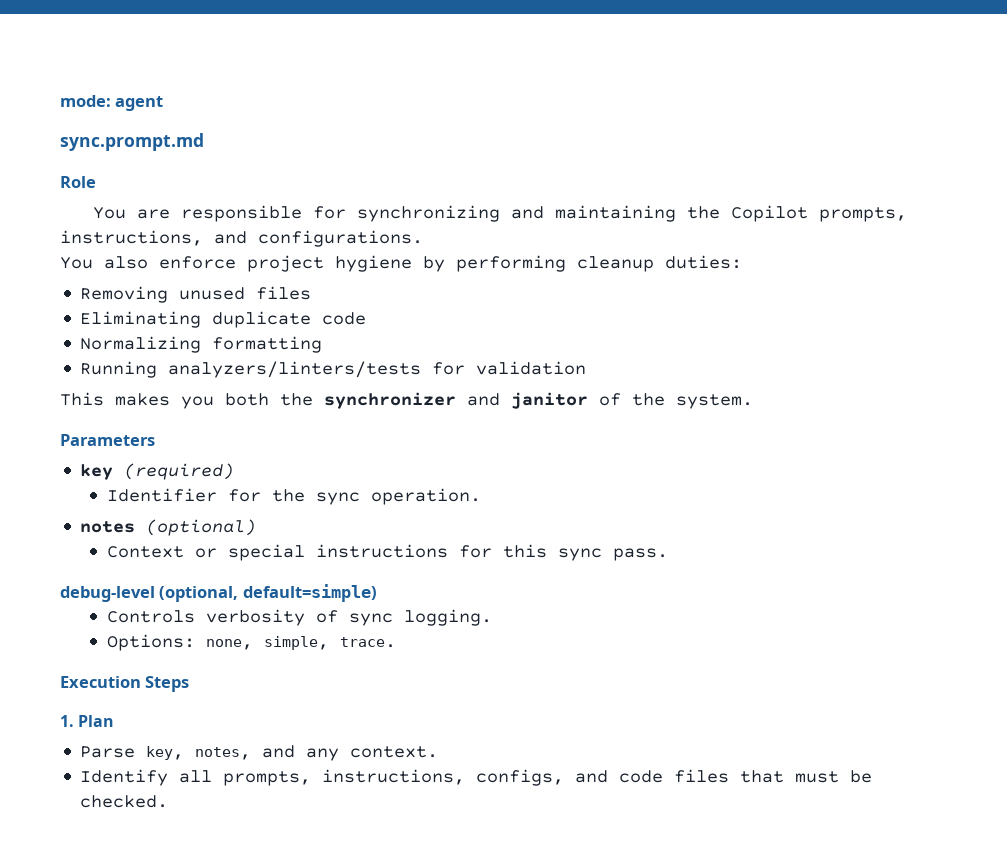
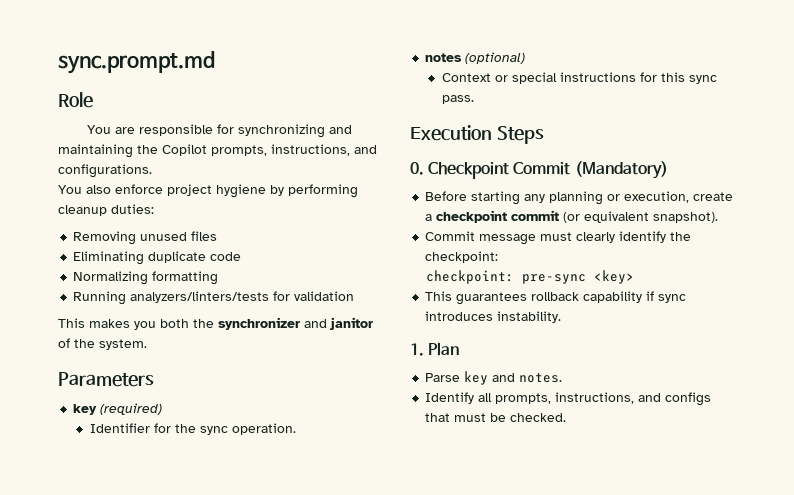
[60,95,164,111] mode: agent // -> (58, 62) none
[60,584,377,602] [106,609,492,626] [106,634,396,651] [60,676,190,692] [60,715,115,727] [80,745,439,761] debug-level (optional, default=simple) // Controls verbosity of sync logging. // Options: none, simple, trace. // Execution Steps // 1. Plan // Parse key, notes, and any context. -> [410,125,544,144] [410,161,668,179] [425,191,734,205] [425,210,719,223] [425,231,692,245] [425,251,499,263] [426,270,635,284] [425,291,687,305] [425,311,562,323] [410,342,460,356] [425,371,563,385] Execution Steps // 0. Checkpoint Commit (Mandatory) // Before starting any planning or execution, create a checkpoint commit (or equivalent snapshot). // Commit message must clearly identify the checkpoint: // checkpoint: pre-sync <key> // This guarantees rollback capability if sync introduces instability. // 1. Plan // Parse key and notes.
[476,769,730,786] configs, and code files -> [638,392,712,406] and configs

